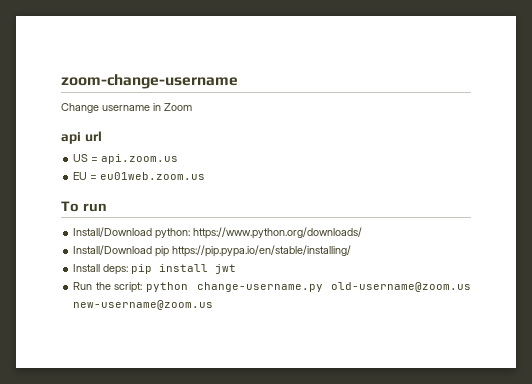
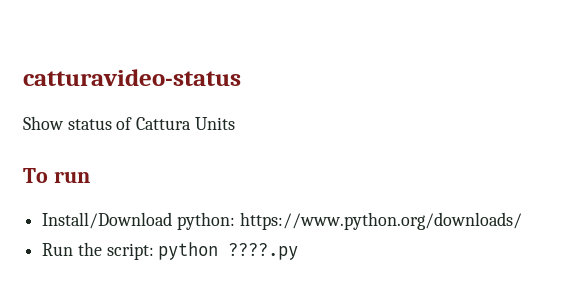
[61,74,238,89] [61,103,192,113] [61,131,102,144] [73,154,179,164] [73,172,206,180] zoom-change-username // Change username in Zoom // api url // US = api.zoom.us // EU = eu01web.zoom.us -> [23,69,241,86] [23,116,235,130] catturavideo-status // Show status of Cattura Units
[73,245,352,257] [73,264,237,275] // Install/Download pip https://pip.pypa.io/en/stable/installing/ // Install deps: pip install jwt -> (522, 221) none
[196,282,471,292] [73,300,214,310] change-username.py old-username@zoom.us new-username@zoom.us -> [228,243,299,260] ????.py

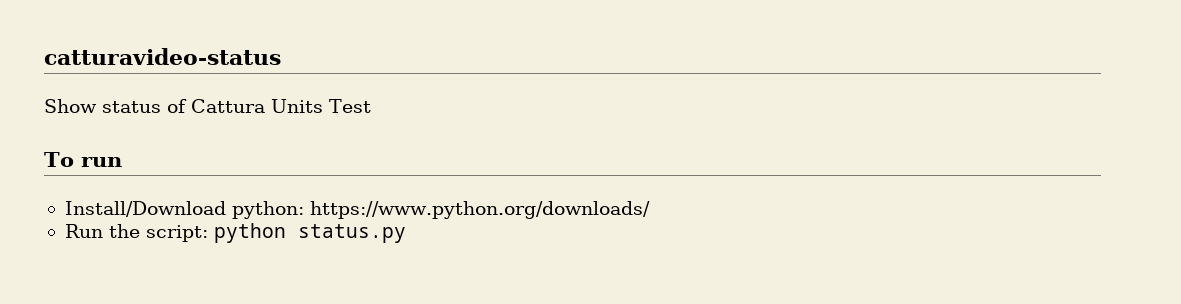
(235, 123) none -> [329,99,371,113] Test
[228,243,299,260] ????.py -> [297,224,406,243] status.py

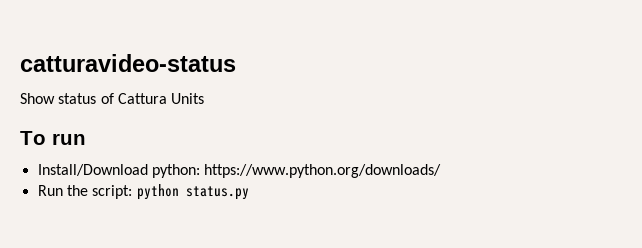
[329,99,371,113] Test -> (205, 98) none

